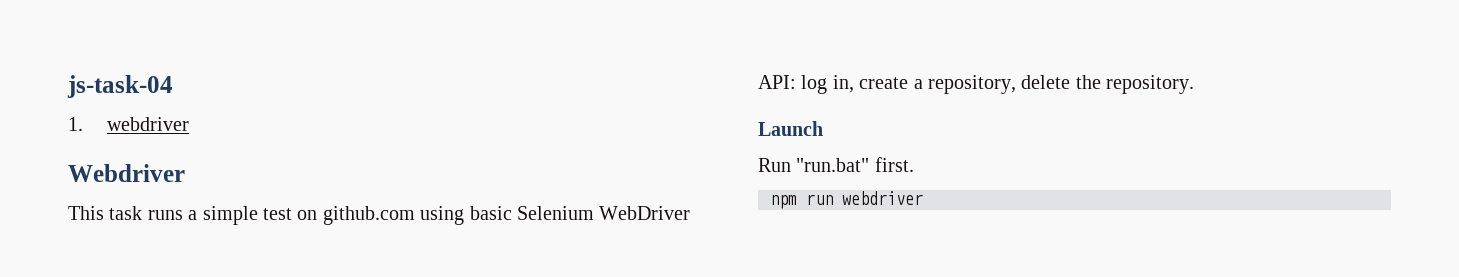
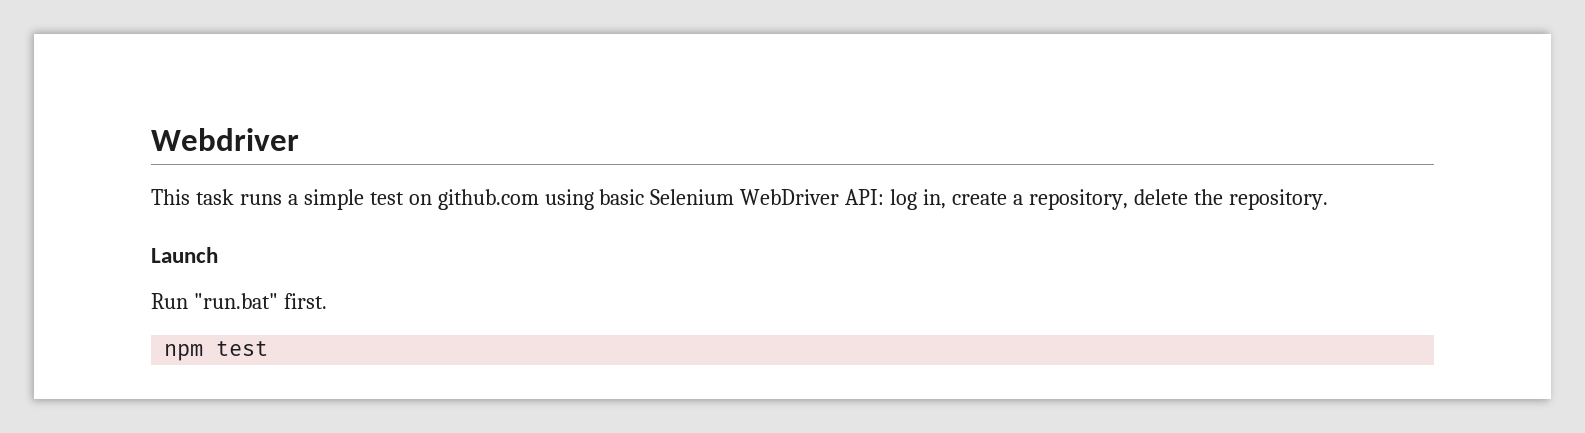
[67,75,173,98] [68,117,189,131] js-task-04 // 1. webdriver // -> (151, 139) none
[806,191,923,205] run webdriver -> [216,341,269,356] test

